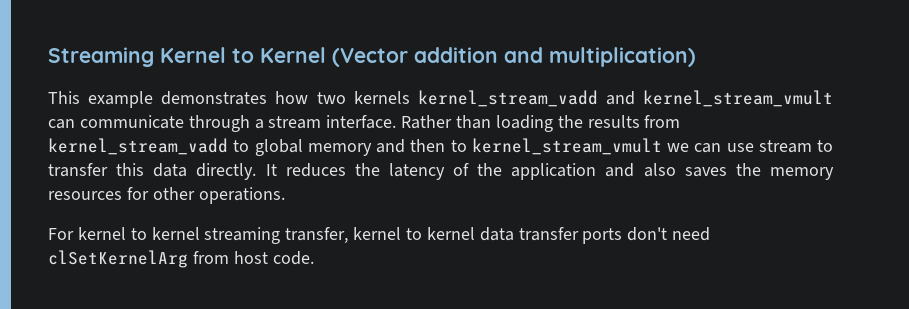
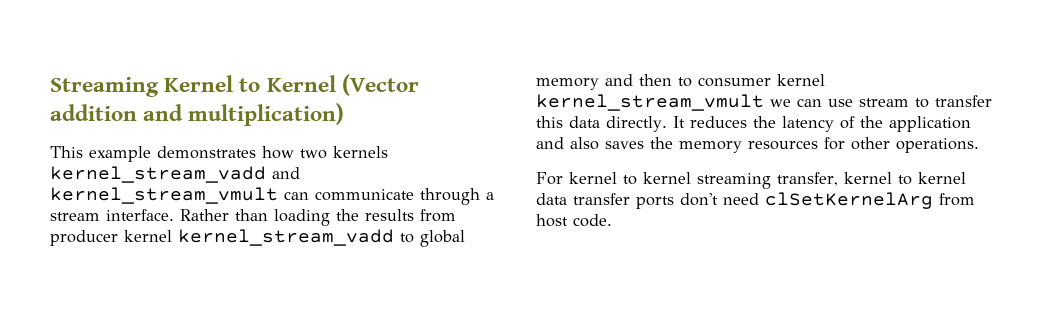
(681, 121) none -> [50,230,172,246] producer kernel
(467, 146) none -> [698,74,825,87] consumer kernel

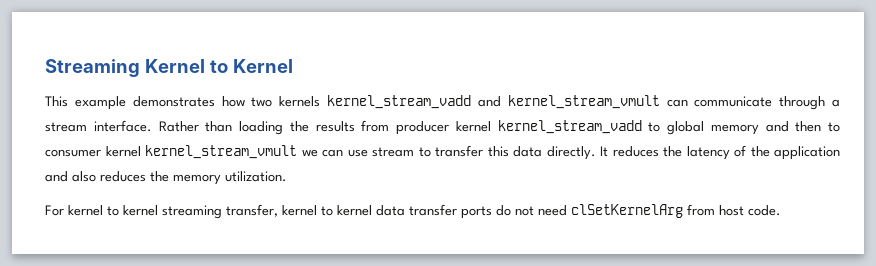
[341,74,419,96] [50,103,345,126] (Vector addition and multiplication) -> (293, 66) none
[605,141,644,149] saves -> [100,171,146,182] reduces
[748,137,979,153] resources for other operations. -> [225,171,287,182] utilization.
[680,193,718,206] don't -> [496,205,534,216] do not

